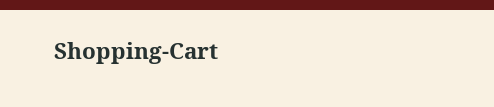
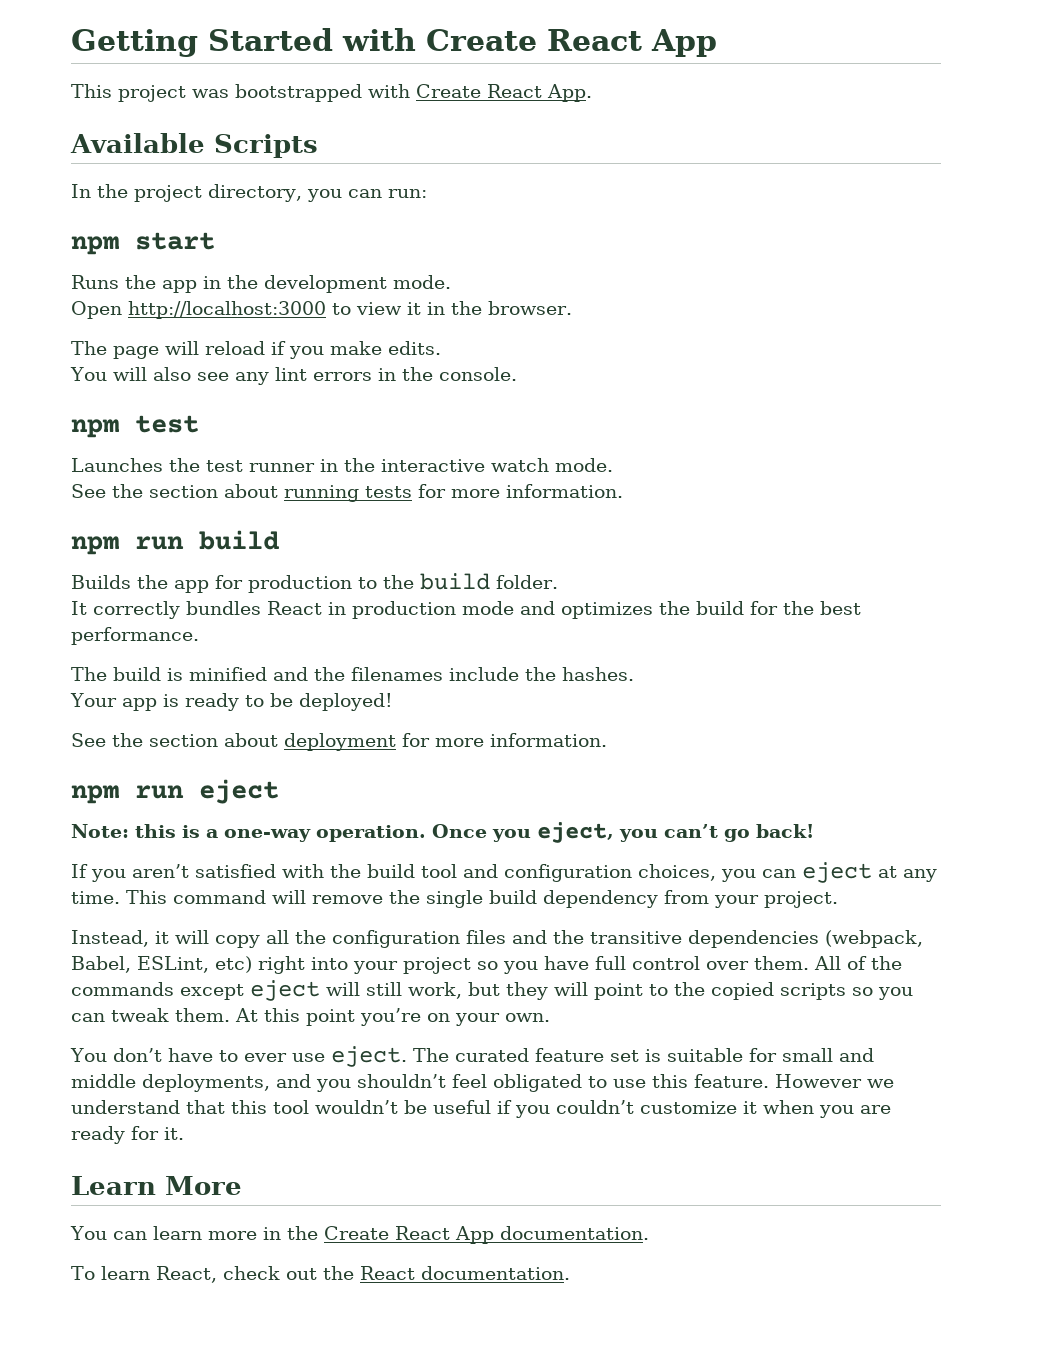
[54,42,218,64] Shopping-Cart -> [71,28,717,57] [71,84,592,102] [70,133,318,158] [71,184,427,202] [71,232,215,255] [71,275,451,293] [71,301,572,319] [71,341,441,359] [70,367,517,385] [71,415,199,438] [71,458,613,472] [71,484,623,502] [71,530,279,555] [71,573,558,593] [71,601,861,619] [71,627,199,645] [71,667,634,681] [70,693,393,711] [71,733,607,751] [71,779,279,804] [71,822,814,843] [71,862,937,883] [71,890,838,908] [71,930,923,948] [71,956,902,974] [71,980,913,1001] [71,1008,550,1026] [70,1046,874,1067] [71,1074,894,1092] [71,1100,891,1118] [71,1126,184,1144] [71,1176,242,1195] [70,1226,649,1244] [71,1266,570,1283] Getting Started with Create React App // This project was bootstrapped with Create React App. // Available Scripts // In the project directory, you can run: // npm start // Runs the app in the development mode. // Open http://localhost:3000 to view it in the browser. // The page will reload if you make edits. // You will also see any lint errors in the console. // npm test // Launches the test runner in the interactive watch mode. // See the section about running tests for more information. // npm run build // Builds the app for production to the build folder. // It correctly bundles React in production mode and optimizes the build for the best performance. // The build is minified and the filenames include the hashes. // Your app is ready to be deployed! // See the section about deployment for more information. // npm run eject // Note: this is a one-way operation. Once you eject, you can’t go back! // If you aren’t satisfied with the build tool and configuration choices, you can eject at any time. This command will remove the single build dependency from your project. // Instead, it will copy all the configuration files and the transitive dependencies (webpack, Babel, ESLint, etc) right into your project so you have full control over them. All of the commands except eject will still work, but they will point to the copied scripts so you can tweak them. At this point you’re on your own. // You don’t have to ever use eject. The curated feature set is suitable for small and middle deployments, and you shouldn’t feel obligated to use this feature. However we understand that this tool wouldn’t be useful if you couldn’t customize it when you are ready for it. // Learn More // You can learn more in the Create React App documentation. // To learn React, check out the React documentation.

